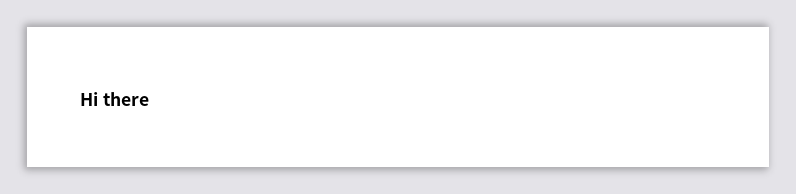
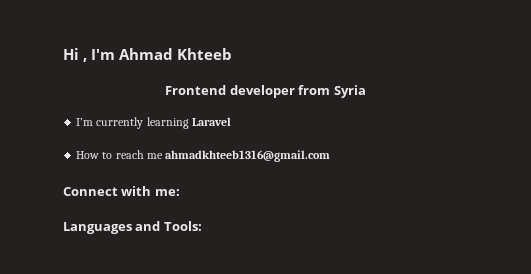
[102,92,149,106] there -> [83,48,232,62] [165,85,366,98] [76,117,231,129] [76,150,331,162] [63,186,180,196] [63,221,202,234] , I'm Ahmad Khteeb // Frontend developer from Syria // I’m currently learning Laravel // How to reach me ahmadkhteeb1316@gmail.com // Connect with me: // Languages and Tools:

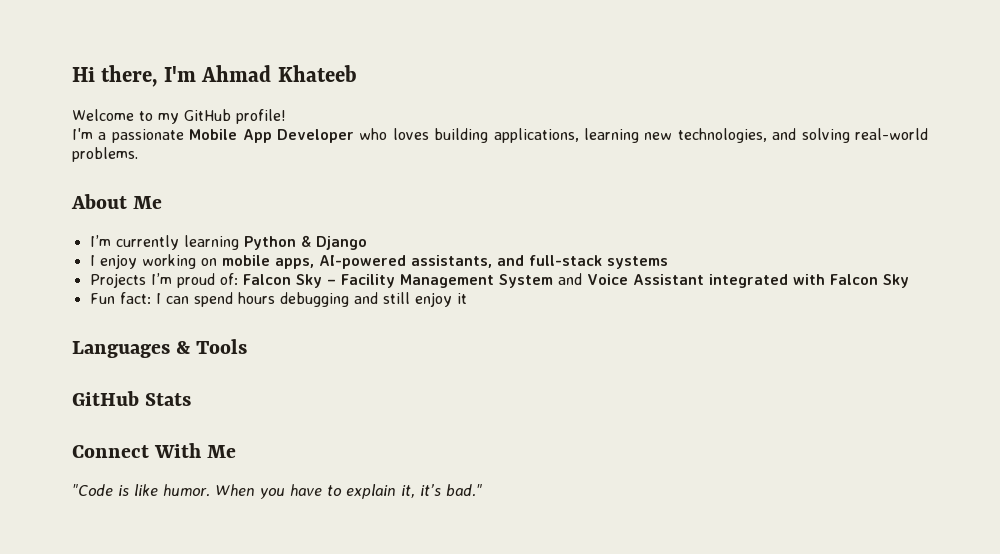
[83,58,87,62] , -> [101,65,158,87] there,
[177,48,232,60] [165,85,366,98] [76,117,231,129] [76,150,331,162] [63,186,180,196] [63,221,202,234] Khteeb // Frontend developer from Syria // I’m currently learning Laravel // How to reach me ahmadkhteeb1316@gmail.com // Connect with me: // Languages and Tools: -> [277,65,357,82] [72,109,286,124] [72,128,928,143] [72,147,138,162] [71,194,163,209] [89,235,367,250] [89,254,668,269] [89,273,909,288] [89,292,467,307] [72,339,248,358] [72,391,192,406] [72,443,237,458] [72,484,482,499] Khateeb // Welcome to my GitHub profile! // I'm a passionate Mobile App Developer who loves building applications, learning new technologies, and solving real-world problems. // About Me // I’m currently learning Python & Django // I enjoy working on mobile apps, AI-powered assistants, and full-stack systems // Projects I’m proud of: Falcon Sky – Facility Management System and Voice Assistant integrated with Falcon Sky // Fun fact: I can spend hours debugging and still enjoy it // Languages & Tools // GitHub Stats // Connect With Me // "Code is like humor. When you have to explain it, it’s bad."

